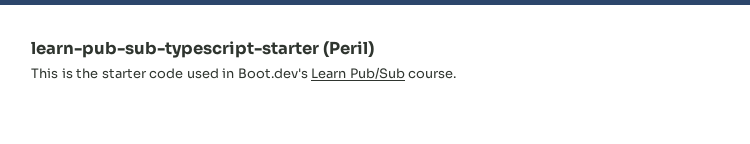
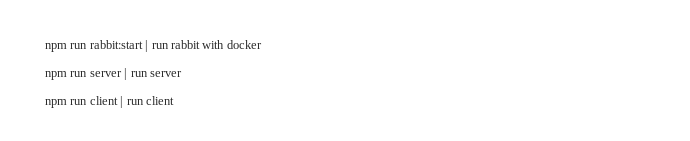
[31,41,375,58] [31,67,457,79] learn-pub-sub-typescript-starter (Peril) // This is the starter code used in Boot.dev's Learn Pub/Sub course. -> [45,40,262,52] [45,68,182,80] [45,96,174,108] npm run rabbit:start | run rabbit with docker // npm run server | run server // npm run client | run client

